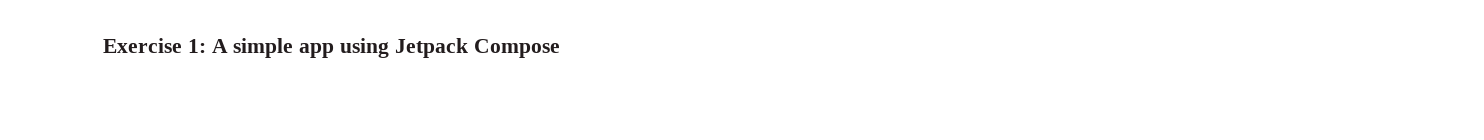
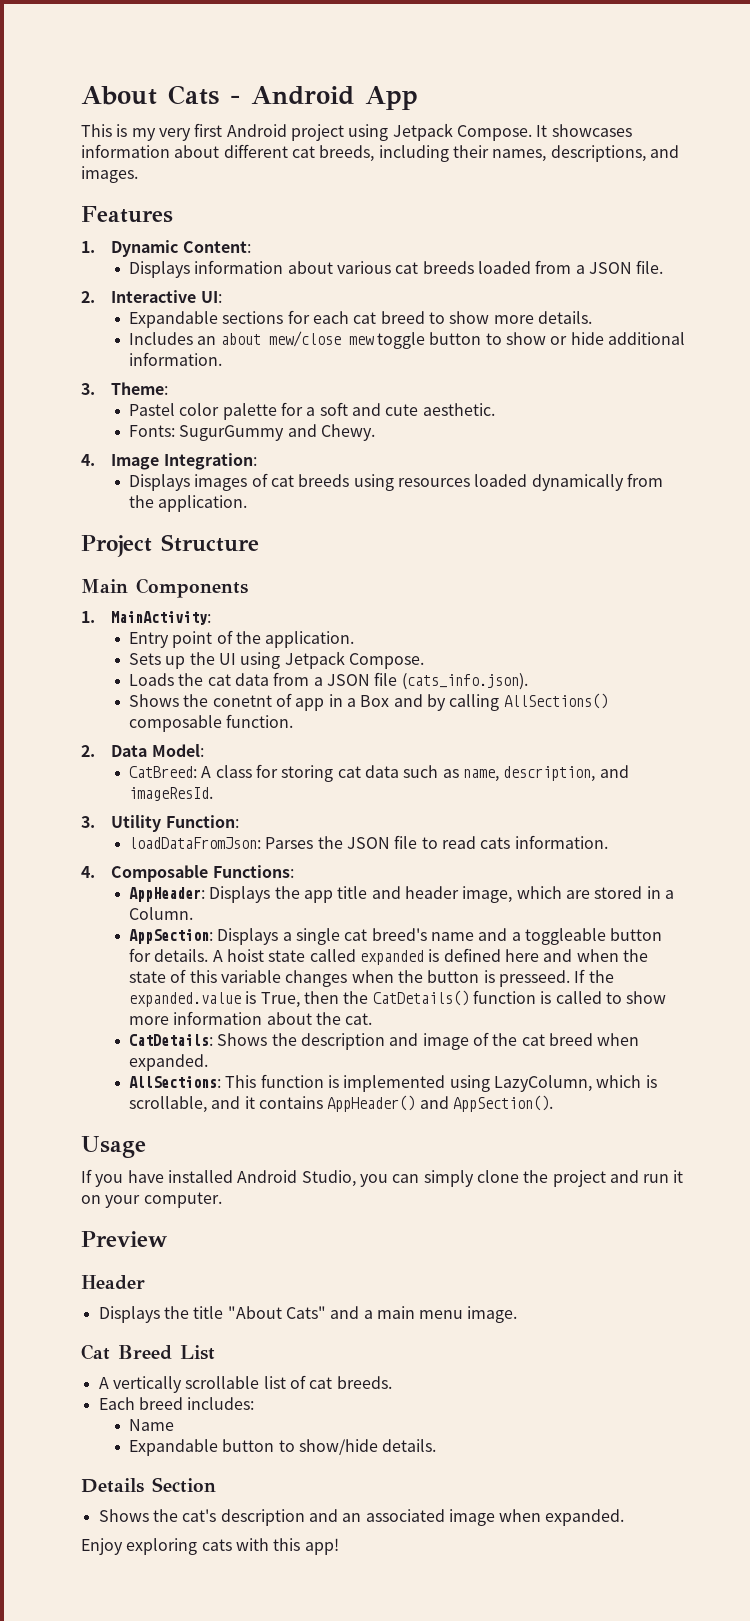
[103,38,560,58] Exercise 1: A simple app using Jetpack Compose -> [81,85,418,110] [81,123,632,141] [81,144,679,162] [81,166,138,183] [81,206,173,223] [81,240,251,257] [129,260,664,278] [81,290,222,303] [129,310,592,328] [129,331,685,349] [129,352,223,366] [81,382,169,395] [129,402,495,420] [129,424,376,441] [81,453,257,470] [129,473,663,491] [129,495,248,512] [81,534,259,557] [81,578,248,598] [81,611,212,625] [129,630,355,648] [129,651,425,669] [129,672,528,690] [129,693,608,711] [129,714,294,732] [81,744,204,757] [129,764,629,782] [129,787,214,801] [81,815,239,832] [129,835,608,849] [81,865,294,882] [129,886,674,903] [129,907,194,920] [129,928,663,945] [129,948,648,965] [129,969,614,987] [129,990,667,1008] [129,1011,373,1025] [129,1032,640,1050] [129,1054,209,1071] [129,1074,657,1092] [129,1095,554,1113] [81,1136,146,1158] [81,1169,684,1187] [81,1192,222,1208] [81,1231,167,1247] [81,1275,145,1290] [98,1306,518,1323] [81,1344,215,1360] [98,1375,392,1393] [98,1397,255,1410] [129,1419,175,1431] [129,1439,437,1456] [81,1477,216,1493] [98,1509,625,1526] [81,1538,339,1555] About Cats - Android App // This is my very first Android project using Jetpack Compose. It showcases information about different cat breeds, including their names, descriptions, and images. // Features // 1. Dynamic Content: // Displays information about various cat breeds loaded from a JSON file. // 2. Interactive UI: // Expandable sections for each cat breed to show more details. // Includes an about mew/close mew toggle button to show or hide additional information. // 3. Theme: // Pastel color palette for a soft and cute aesthetic. // Fonts: SugurGummy and Chewy. // 4. Image Integration: // Displays images of cat breeds using resources loaded dynamically from the application. // Project Structure // Main Components // 1. MainActivity: // Entry point of the application. // Sets up the UI using Jetpack Compose. // Loads the cat data from a JSON file (cats_info.json). // Shows the conetnt of app in a Box and by calling AllSections() composable function. // 2. Data Model: // CatBreed: A class for storing cat data such as name, description, and imageResId. // 3. Utility Function: // loadDataFromJson: Parses the JSON file to read cats information. // 4. Composable Functions: // AppHeader: Displays the app title and header image, which are stored in a Column. // AppSection: Displays a single cat breed's name and a toggleable button for details. A hoist state called expanded is defined here and when the state of this variable changes when the button is presseed. If the expanded.value is True, then the CatDetails() function is called to show more information about the cat. // CatDetails: Shows the description and image of the cat breed when expanded. // AllSections: This function is implemented using LazyColumn, which is scrollable, and it contains AppHeader() and AppSection(). // Usage // If you have installed Android Studio, you can simply clone the project and run it on your computer. // Preview // Header // Displays the title "About Cats" and a main menu image. // Cat Breed List // A vertically scrollable list of cat breeds. // Each breed includes: // Name // Expandable button to show/hide details. // Details Section // Shows the cat's description and an associated image when expanded. // Enjoy exploring cats with this app!

